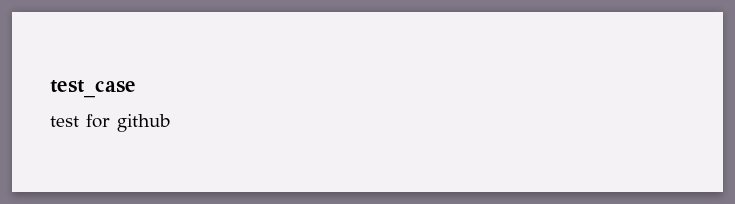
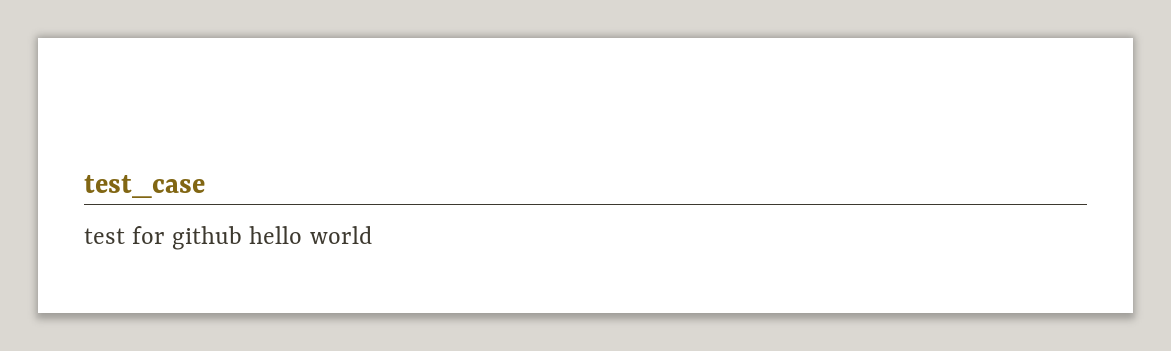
(170, 123) none -> [249,226,372,244] hello world

